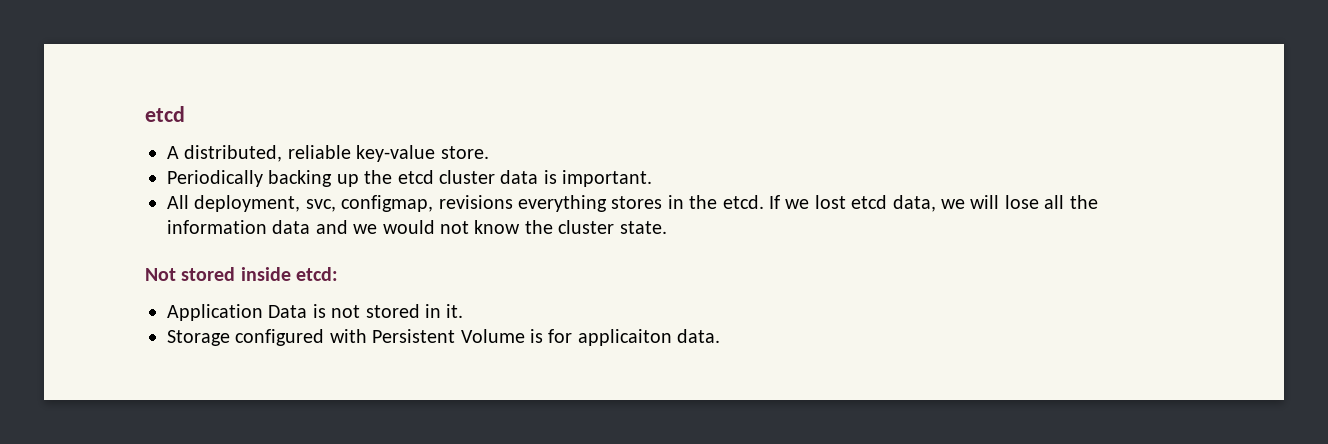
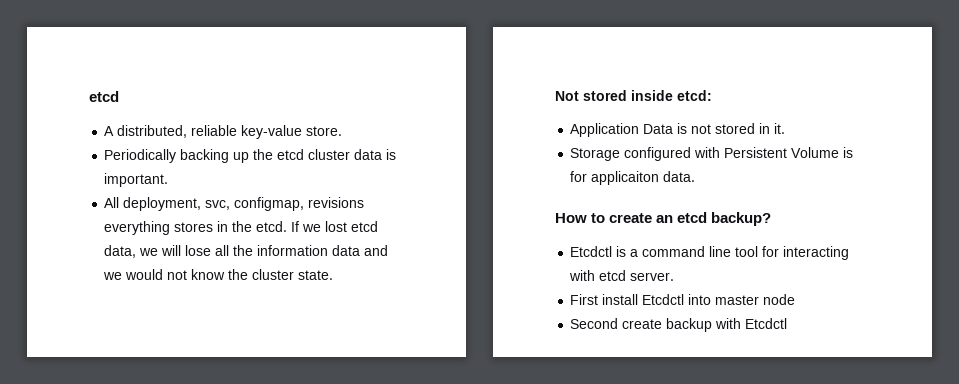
(721, 336) none -> [555,212,772,226] [570,246,850,260] [569,270,675,281] [570,294,796,305] [570,318,788,332] // How to create an etcd backup? // Etcdctl is a command line tool for interacting with etcd server. // First install Etcdctl into master node // Second create backup with Etcdctl

